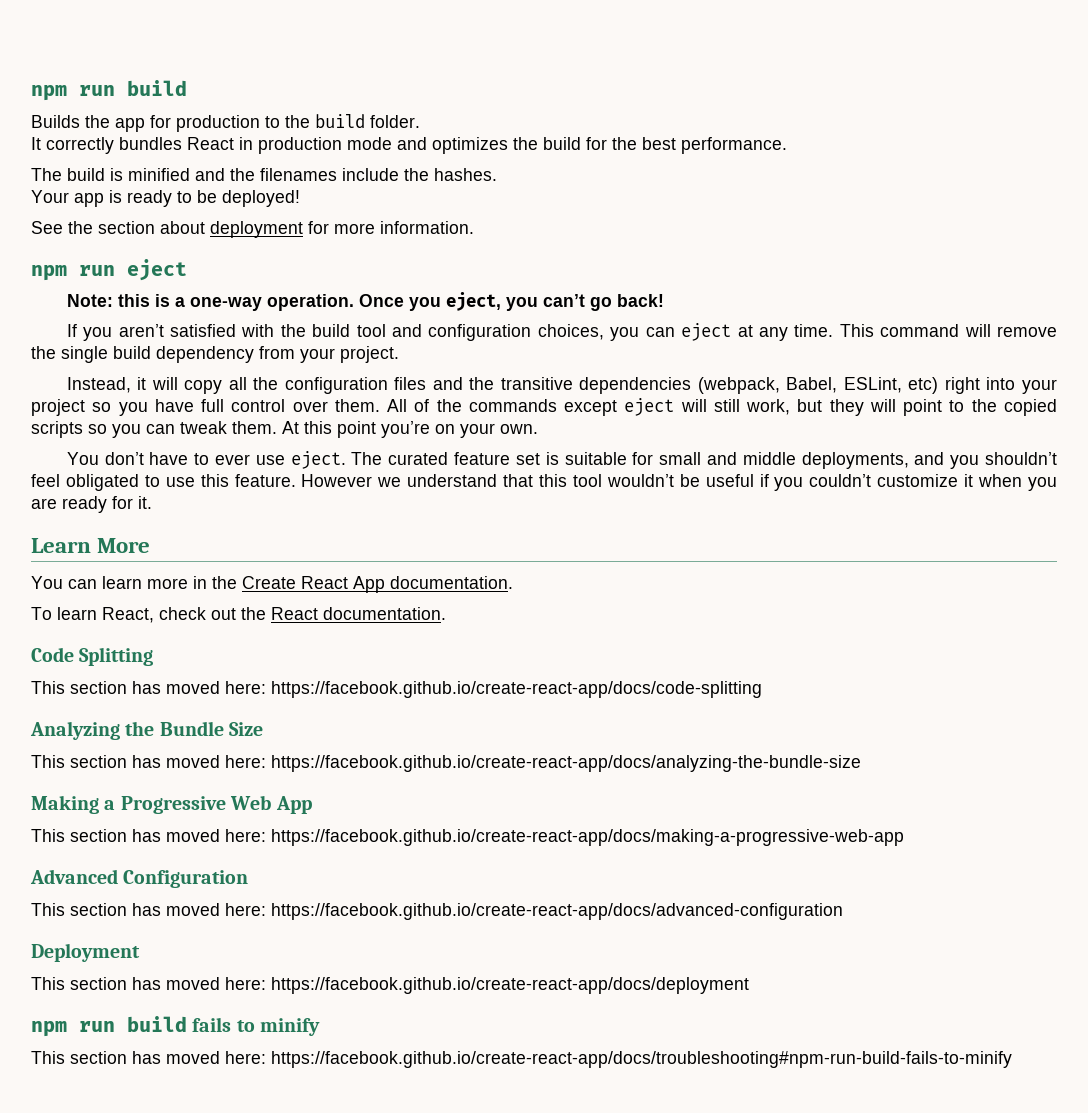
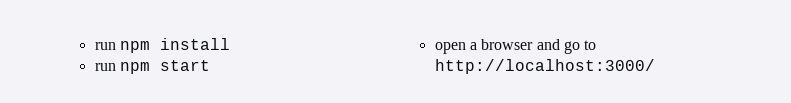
[31,80,187,101] [31,114,420,132] [31,137,787,154] [31,168,497,181] [31,190,300,207] [31,221,474,238] [31,259,187,281] [66,292,664,311] [66,323,1057,341] [31,346,399,363] [66,377,1058,394] [31,398,1057,416] [31,421,538,438] [66,451,1057,469] [31,474,1058,491] [31,496,152,513] [31,538,151,553] [31,576,513,593] [31,607,446,623] [31,647,154,666] [31,681,762,698] [30,721,264,740] [31,755,861,772] [31,795,312,814] [31,829,904,846] [30,869,249,888] [31,903,843,920] [31,943,140,962] [31,977,749,994] [31,1016,321,1037] [31,1051,1012,1068] npm run build // Builds the app for production to the build folder. // It correctly bundles React in production mode and optimizes the build for the best performance. // The build is minified and the filenames include the hashes. // Your app is ready to be deployed! // See the section about deployment for more information. // npm run eject // Note: this is a one-way operation. Once you eject, you can’t go back! // If you aren’t satisfied with the build tool and configuration choices, you can eject at any time. This command will remove the single build dependency from your project. // Instead, it will copy all the configuration files and the transitive dependencies (webpack, Babel, ESLint, etc) right into your project so you have full control over them. All of the commands except eject will still work, but they will point to the copied scripts so you can tweak them. At this point you’re on your own. // You don’t have to ever use eject. The curated feature set is suitable for small and middle deployments, and you shouldn’t feel obligated to use this feature. However we understand that this tool wouldn’t be useful if you couldn’t customize it when you are ready for it. // Learn More // You can learn more in the Create React App documentation. // To learn React, check out the React documentation. // Code Splitting // This section has moved here: https://facebook.github.io/create-react-app/docs/code-splitting // Analyzing the Bundle Size // This section has moved here: https://facebook.github.io/create-react-app/docs/analyzing-the-bundle-size // Making a Progressive Web App // This section has moved here: https://facebook.github.io/create-react-app/docs/making-a-progressive-web-app // Advanced Configuration // This section has moved here: https://facebook.github.io/create-react-app/docs/advanced-configuration // Deployment // This section has moved here: https://facebook.github.io/create-react-app/docs/deployment // npm run build fails to minify // This section has moved here: https://facebook.github.io/create-react-app/docs/troubleshooting#npm-run-build-fails-to-minify -> [94,38,230,53] [94,60,210,74] [434,39,597,54] [434,59,655,74] run npm install // run npm start // open a browser and go to http://localhost:3000/

